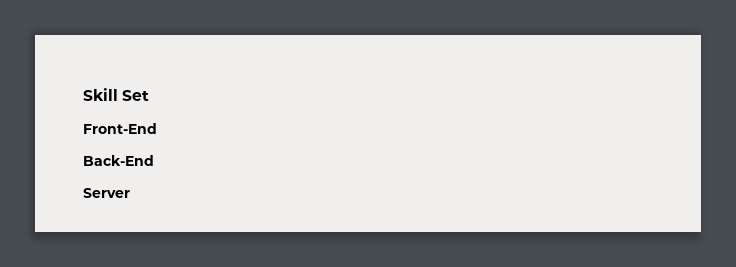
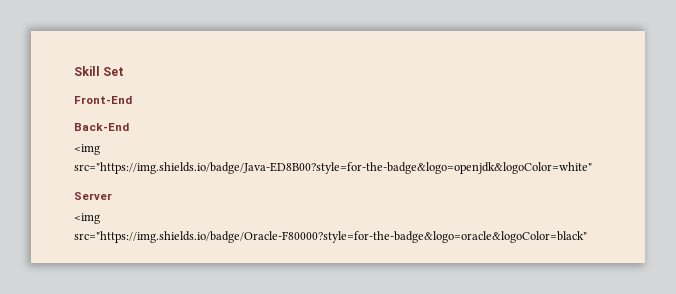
(154, 160) none -> [74,144,100,155] [74,162,592,174] // <img src="https://img.shields.io/badge/Java-ED8B00?style=for-the-badge&logo=openjdk&logoColor=white"
(130, 193) none -> [74,213,100,224] [74,231,587,243] // <img src="https://img.shields.io/badge/Oracle-F80000?style=for-the-badge&logo=oracle&logoColor=black"

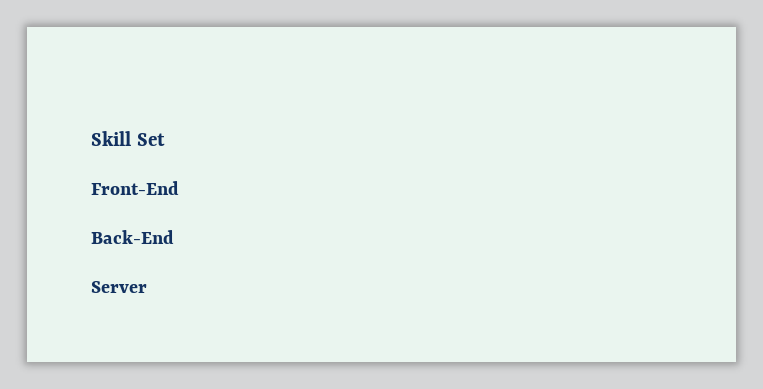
[74,144,100,155] [74,162,592,174] // <img src="https://img.shields.io/badge/Java-ED8B00?style=for-the-badge&logo=openjdk&logoColor=white" -> (174, 237) none
[74,213,100,224] [74,231,587,243] // <img src="https://img.shields.io/badge/Oracle-F80000?style=for-the-badge&logo=oracle&logoColor=black" -> (147, 287) none

